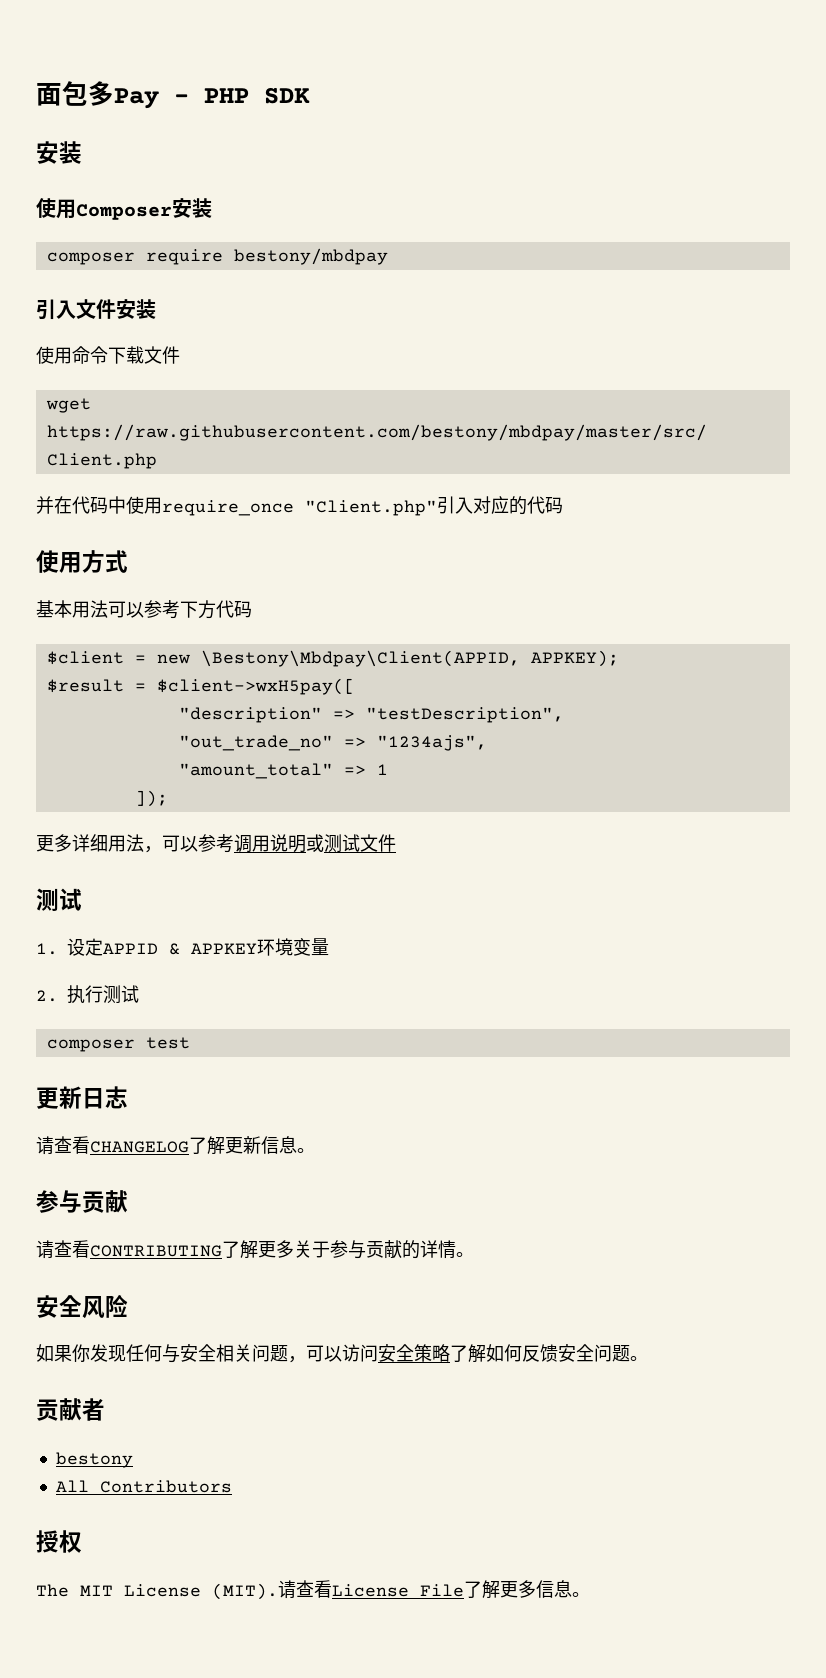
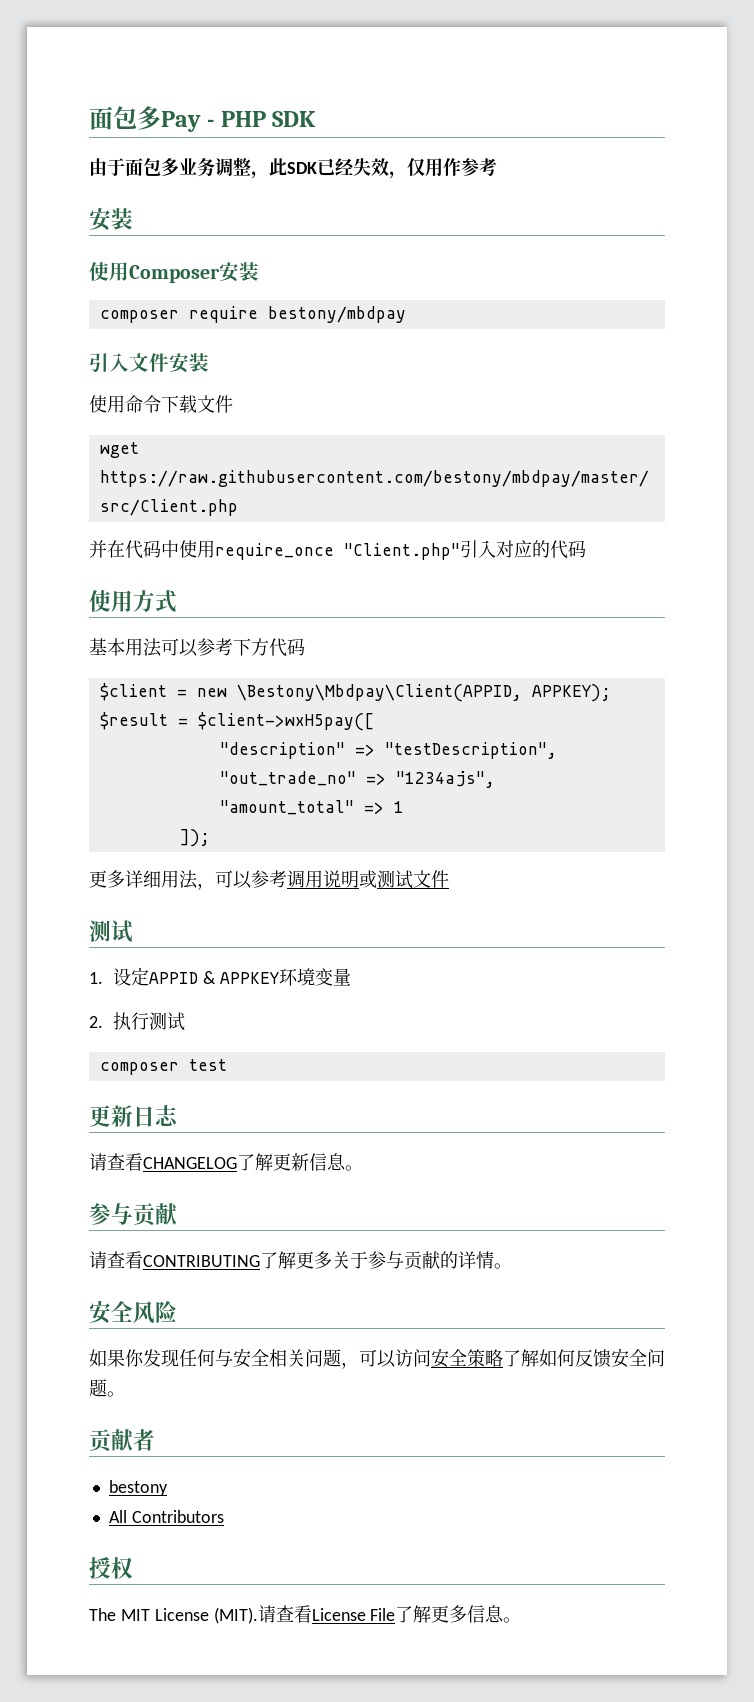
(310, 95) none -> [89,157,497,179] // 由于面包多业务调整，此SDK已经失效，仅用作参考

